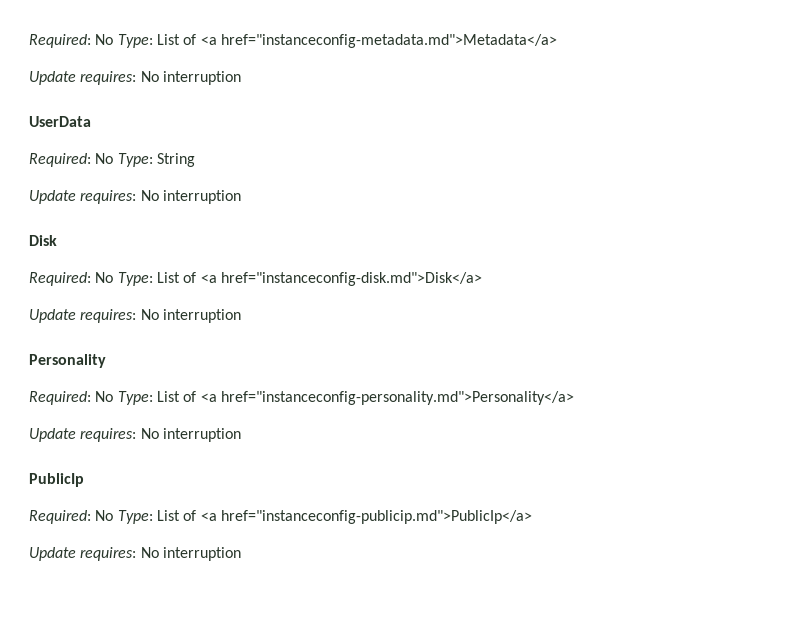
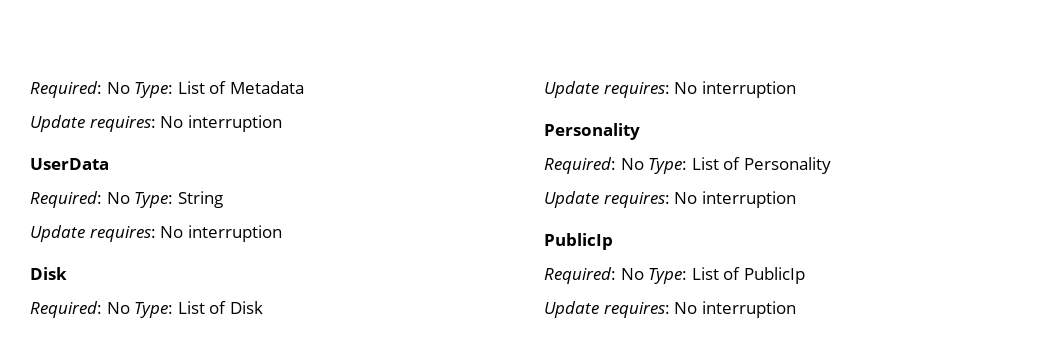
[29,34,557,48] Required: No Type: List of <a href="instanceconfig-metadata.md">Metadata</a> -> [30,81,304,98] Required: No Type: List of Metadata
[200,272,482,286] <a href="instanceconfig-disk.md">Disk</a> -> [229,301,263,314] Disk
[200,391,574,405] <a href="instanceconfig-personality.md">Personality</a> -> [743,157,831,174] Personality
[200,510,532,524] <a href="instanceconfig-publicip.md">PublicIp</a> -> [743,267,805,284] PublicIp

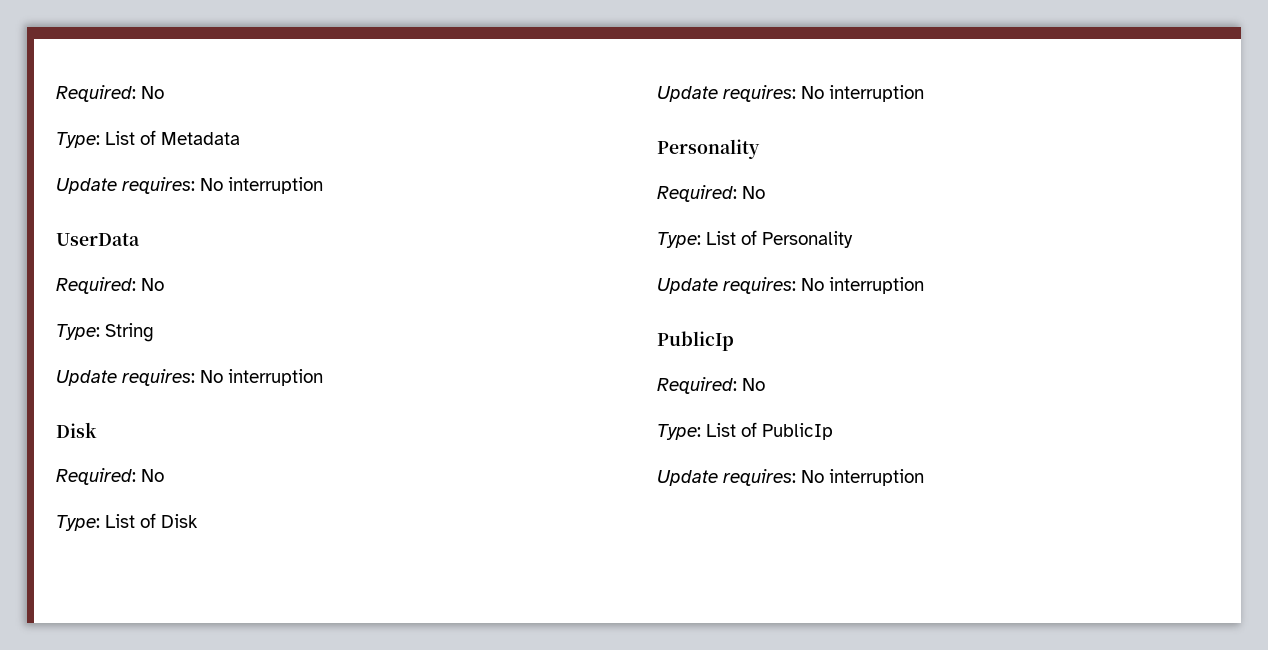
[30,81,130,98] Required: No -> [56,85,165,102] Required: No //
(130, 198) none -> (165, 284) //
(130, 308) none -> (165, 475) //
(644, 164) none -> (766, 192) //
(644, 274) none -> (766, 384) //

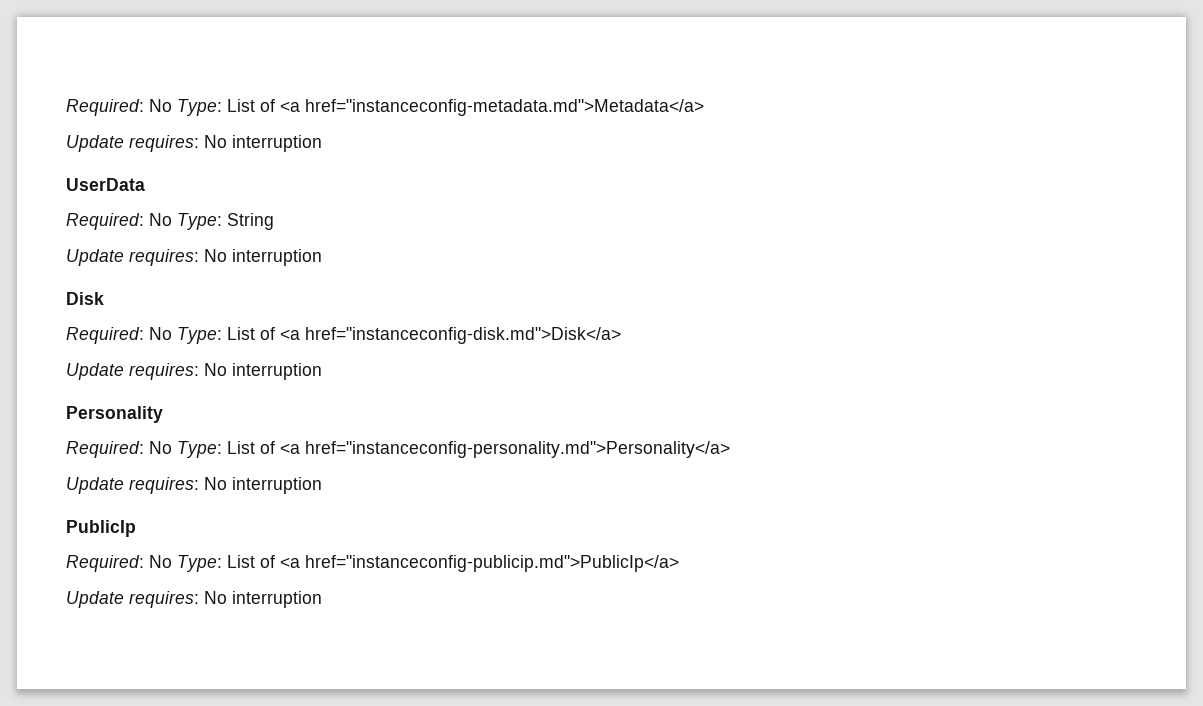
[56,85,165,102] [56,130,241,148] Required: No // Type: List of Metadata -> [66,99,704,116] Required: No Type: List of <a href="instanceconfig-metadata.md">Metadata</a>
(165, 284) // -> (172, 219) none
[56,513,199,531] // Type: List of Disk -> [177,327,621,344] Type: List of <a href="instanceconfig-disk.md">Disk</a>
[657,230,854,248] // Type: List of Personality -> [177,441,730,458] Type: List of <a href="instanceconfig-personality.md">Personality</a>
[657,422,834,440] // Type: List of PublicIp -> [177,555,679,572] Type: List of <a href="instanceconfig-publicip.md">PublicIp</a>

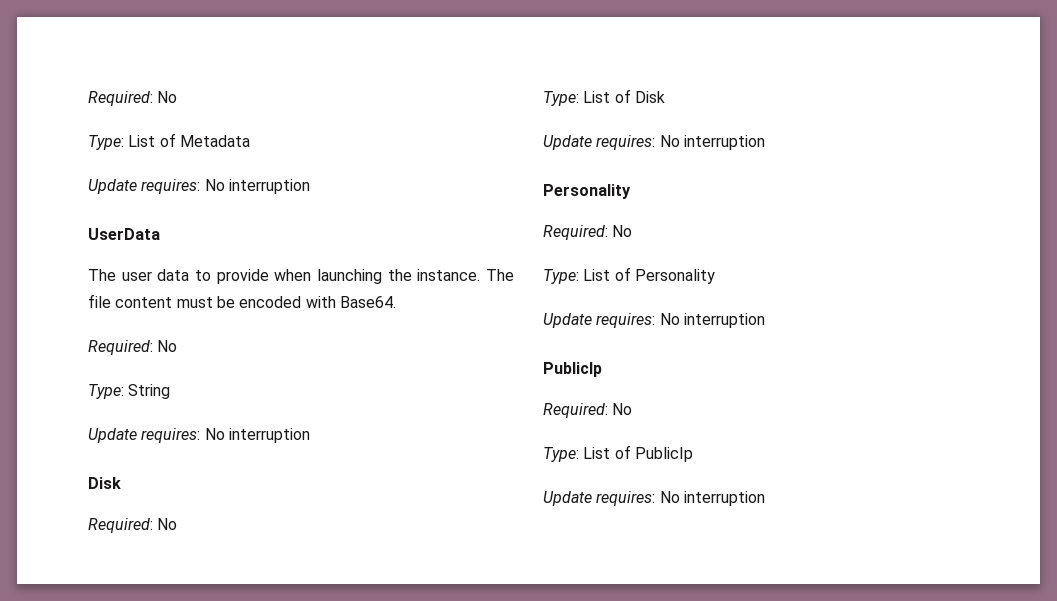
[66,99,704,116] Required: No Type: List of <a href="instanceconfig-metadata.md">Metadata</a> -> [88,91,178,106] [88,133,250,150] Required: No // Type: List of Metadata
[66,213,172,230] // Required: No -> [88,269,514,284] [88,294,396,308] [88,340,178,355] // The user data to provide when launching the instance. The file content must be encoded with Base64. // Required: No //
[177,327,621,344] Type: List of <a href="instanceconfig-disk.md">Disk</a> -> [543,89,665,106] // Type: List of Disk
[177,441,730,458] Type: List of <a href="instanceconfig-personality.md">Personality</a> -> [543,267,715,284] // Type: List of Personality
[177,555,679,572] Type: List of <a href="instanceconfig-publicip.md">PublicIp</a> -> [543,445,693,462] // Type: List of PublicIp

